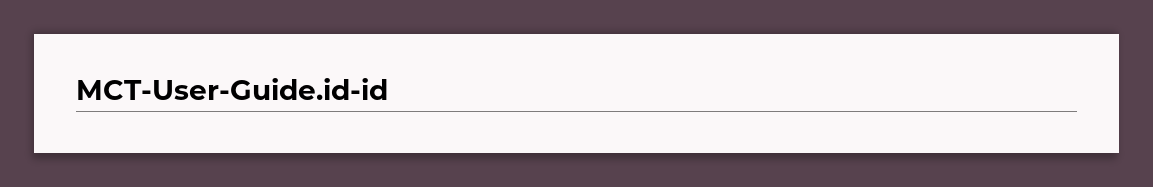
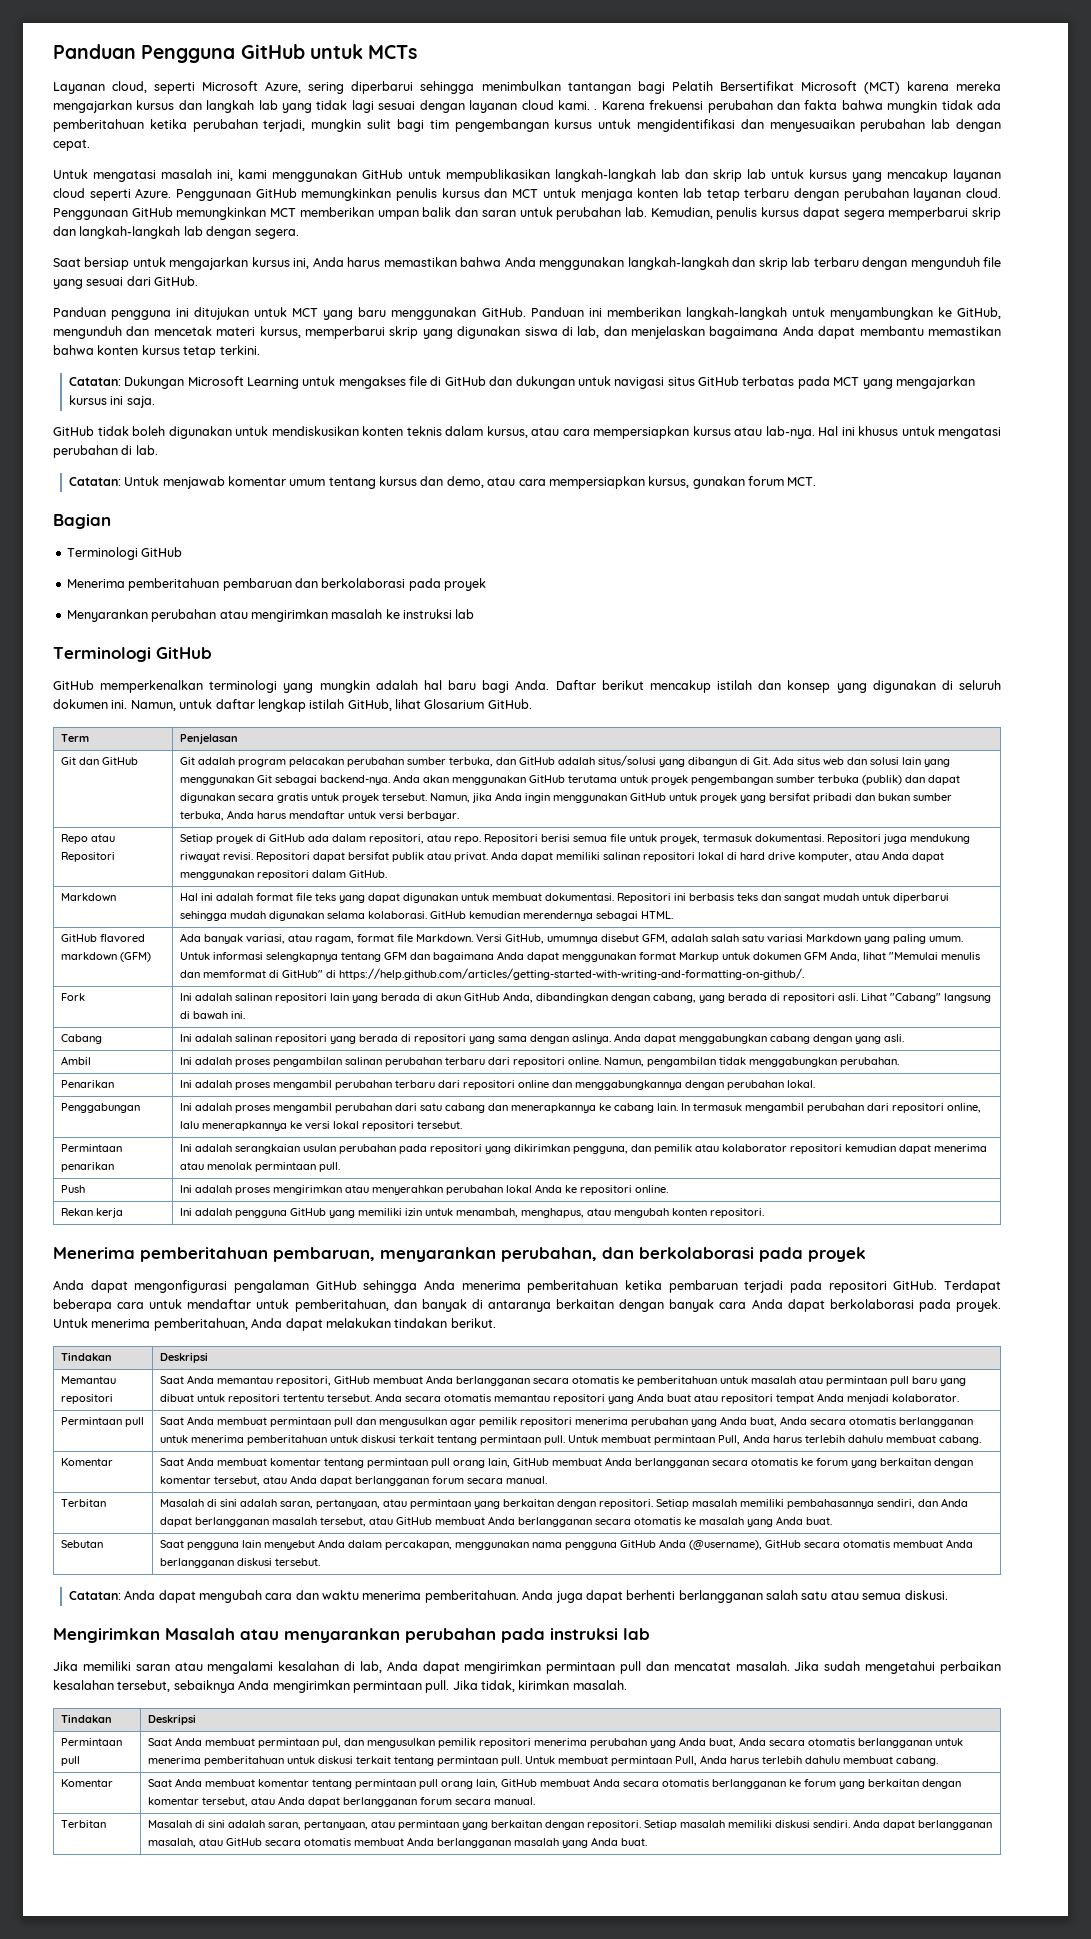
[76,78,388,100] MCT-User-Guide.id-id -> [53,44,418,63] [53,81,1001,94] [53,100,1001,113] [53,119,1001,132] [53,139,90,151] [53,169,1001,182] [53,188,1002,201] [53,207,1001,220] [53,226,299,239] [53,257,1002,270] [53,276,199,289] [53,307,1001,320] [53,326,1002,339] [53,345,260,358] [68,376,975,389] [68,395,155,408] [53,426,1001,439] [53,445,158,458] [68,476,817,489] [53,514,111,529] [66,547,183,560] [66,578,486,591] [66,609,475,622] [53,647,212,662] [53,680,1001,693] [53,699,532,712] [60,734,89,742] [179,733,238,744] [60,757,138,765] [179,755,950,767] [179,774,960,785] [179,792,952,803] [179,810,459,821] [60,834,115,844] [60,852,115,862] [179,834,970,844] [179,851,944,862] [179,870,387,880] [60,893,116,901] [179,893,949,903] [179,911,673,921] [60,934,145,942] [60,952,151,962] [179,933,963,944] [179,951,980,962] [179,968,804,980] [60,993,85,1001] [179,992,991,1003] [179,1011,245,1019] [60,1034,102,1044] [179,1033,904,1044] [60,1056,91,1065] [179,1057,899,1067] [60,1080,114,1088] [179,1080,815,1090] [60,1103,140,1113] [179,1103,981,1113] [179,1121,462,1131] [60,1144,122,1152] [60,1162,114,1172] [179,1144,987,1154] [179,1162,340,1172] [60,1185,85,1193] [179,1184,668,1195] [60,1208,123,1218] [179,1208,764,1218] [53,1247,866,1262] [53,1280,1001,1293] [53,1299,1001,1312] [53,1318,496,1331] [60,1352,112,1361] [159,1352,208,1363] [60,1376,116,1384] [60,1394,113,1404] [159,1375,966,1386] [159,1393,959,1404] [60,1417,144,1427] [159,1416,973,1427] [159,1434,981,1445] [60,1458,113,1466] [159,1457,973,1468] [159,1475,547,1486] [60,1499,106,1507] [159,1498,968,1509] [159,1516,832,1527] [60,1540,103,1548] [159,1539,973,1550] [159,1558,320,1568] [68,1590,948,1603] [53,1628,650,1643] [53,1661,1002,1674] [53,1680,627,1693] [60,1714,112,1723] [147,1714,196,1725] [60,1738,122,1746] [60,1756,80,1766] [147,1737,963,1748] [147,1755,938,1766] [60,1779,113,1787] [147,1778,961,1789] [147,1796,535,1807] [60,1820,106,1828] [147,1819,992,1830] [147,1837,647,1848] Panduan Pengguna GitHub untuk MCTs // Layanan cloud, seperti Microsoft Azure, sering diperbarui sehingga menimbulkan tantangan bagi Pelatih Bersertifikat Microsoft (MCT) karena mereka mengajarkan kursus dan langkah lab yang tidak lagi sesuai dengan layanan cloud kami. . Karena frekuensi perubahan dan fakta bahwa mungkin tidak ada pemberitahuan ketika perubahan terjadi, mungkin sulit bagi tim pengembangan kursus untuk mengidentifikasi dan menyesuaikan perubahan lab dengan cepat. // Untuk mengatasi masalah ini, kami menggunakan GitHub untuk mempublikasikan langkah-langkah lab dan skrip lab untuk kursus yang mencakup layanan cloud seperti Azure. Penggunaan GitHub memungkinkan penulis kursus dan MCT untuk menjaga konten lab tetap terbaru dengan perubahan layanan cloud. Penggunaan GitHub memungkinkan MCT memberikan umpan balik dan saran untuk perubahan lab. Kemudian, penulis kursus dapat segera memperbarui skrip dan langkah-langkah lab dengan segera. // Saat bersiap untuk mengajarkan kursus ini, Anda harus memastikan bahwa Anda menggunakan langkah-langkah dan skrip lab terbaru dengan mengunduh file yang sesuai dari GitHub. // Panduan pengguna ini ditujukan untuk MCT yang baru menggunakan GitHub. Panduan ini memberikan langkah-langkah untuk menyambungkan ke GitHub, mengunduh dan mencetak materi kursus, memperbarui skrip yang digunakan siswa di lab, dan menjelaskan bagaimana Anda dapat membantu memastikan bahwa konten kursus tetap terkini. // Catatan: Dukungan Microsoft Learning untuk mengakses file di GitHub dan dukungan untuk navigasi situs GitHub terbatas pada MCT yang mengajarkan kursus ini saja. // GitHub tidak boleh digunakan untuk mendiskusikan konten teknis dalam kursus, atau cara mempersiapkan kursus atau lab-nya. Hal ini khusus untuk mengatasi perubahan di lab. // Catatan: Untuk menjawab komentar umum tentang kursus dan demo, atau cara mempersiapkan kursus, gunakan forum MCT. // Bagian // Terminologi GitHub // Menerima pemberitahuan pembaruan dan berkolaborasi pada proyek // Menyarankan perubahan atau mengirimkan masalah ke instruksi lab // Terminologi GitHub // GitHub memperkenalkan terminologi yang mungkin adalah hal baru bagi Anda. Daftar berikut mencakup istilah dan konsep yang digunakan di seluruh dokumen ini. Namun, untuk daftar lengkap istilah GitHub, lihat Glosarium GitHub. // Term | Penjelasan // Git dan GitHub | Git adalah program pelacakan perubahan sumber terbuka, dan GitHub adalah situs/solusi yang dibangun di Git. Ada situs web dan solusi lain yang menggunakan Git sebagai backend-nya. Anda akan menggunakan GitHub terutama untuk proyek pengembangan sumber terbuka (publik) dan dapat digunakan secara gratis untuk proyek tersebut. Namun, jika Anda ingin menggunakan GitHub untuk proyek yang bersifat pribadi dan bukan sumber terbuka, Anda harus mendaftar untuk versi berbayar. // Repo atau Repositori | Setiap proyek di GitHub ada dalam repositori, atau repo. Repositori berisi semua file untuk proyek, termasuk dokumentasi. Repositori juga mendukung riwayat revisi. Repositori dapat bersifat publik atau privat. Anda dapat memiliki salinan repositori lokal di hard drive komputer, atau Anda dapat menggunakan repositori dalam GitHub. // Markdown | Hal ini adalah format file teks yang dapat digunakan untuk membuat dokumentasi. Repositori ini berbasis teks dan sangat mudah untuk diperbarui sehingga mudah digunakan selama kolaborasi. GitHub kemudian merendernya sebagai HTML. // GitHub flavored markdown (GFM) | Ada banyak variasi, atau ragam, format file Markdown. Versi GitHub, umumnya disebut GFM, adalah salah satu variasi Markdown yang paling umum. Untuk informasi selengkapnya tentang GFM dan bagaimana Anda dapat menggunakan format Markup untuk dokumen GFM Anda, lihat "Memulai menulis dan memformat di GitHub" di https://help.github.com/articles/getting-started-with-writing-and-formatting-on-github/. // Fork | Ini adalah salinan repositori lain yang berada di akun GitHub Anda, dibandingkan dengan cabang, yang berada di repositori asli. Lihat "Cabang" langsung di bawah ini. // Cabang | Ini adalah salinan repositori yang berada di repositori yang sama dengan aslinya. Anda dapat menggabungkan cabang dengan yang asli. // Ambil | Ini adalah proses pengambilan salinan perubahan terbaru dari repositori online. Namun, pengambilan tidak menggabungkan perubahan. // Penarikan | Ini adalah proses mengambil perubahan terbaru dari repositori online dan menggabungkannya dengan perubahan lokal. // Penggabungan | Ini adalah proses mengambil perubahan dari satu cabang dan menerapkannya ke cabang lain. In termasuk mengambil perubahan dari repositori online, lalu menerapkannya ke versi lokal repositori tersebut. // Permintaan penarikan | Ini adalah serangkaian usulan perubahan pada repositori yang dikirimkan pengguna, dan pemilik atau kolaborator repositori kemudian dapat menerima atau menolak permintaan pull. // Push | Ini adalah proses mengirimkan atau menyerahkan perubahan lokal Anda ke repositori online. // Rekan kerja | Ini adalah pengguna GitHub yang memiliki izin untuk menambah, menghapus, atau mengubah konten repositori. // Menerima pemberitahuan pembaruan, menyarankan perubahan, dan berkolaborasi pada proyek // Anda dapat mengonfigurasi pengalaman GitHub sehingga Anda menerima pemberitahuan ketika pembaruan terjadi pada repositori GitHub. Terdapat beberapa cara untuk mendaftar untuk pemberitahuan, dan banyak di antaranya berkaitan dengan banyak cara Anda dapat berkolaborasi pada proyek. Untuk menerima pemberitahuan, Anda dapat melakukan tindakan berikut. // Tindakan | Deskripsi // Memantau repositori | Saat Anda memantau repositori, GitHub membuat Anda berlangganan secara otomatis ke pemberitahuan untuk masalah atau permintaan pull baru yang dibuat untuk repositori tertentu tersebut. Anda secara otomatis memantau repositori yang Anda buat atau repositori tempat Anda menjadi kolaborator. // Permintaan pull | Saat Anda membuat permintaan pull dan mengusulkan agar pemilik repositori menerima perubahan yang Anda buat, Anda secara otomatis berlangganan untuk menerima pemberitahuan untuk diskusi terkait tentang permintaan pull. Untuk membuat permintaan Pull, Anda harus terlebih dahulu membuat cabang. // Komentar | Saat Anda membuat komentar tentang permintaan pull orang lain, GitHub membuat Anda berlangganan secara otomatis ke forum yang berkaitan dengan komentar tersebut, atau Anda dapat berlangganan forum secara manual. // Terbitan | Masalah di sini adalah saran, pertanyaan, atau permintaan yang berkaitan dengan repositori. Setiap masalah memiliki pembahasannya sendiri, dan Anda dapat berlangganan masalah tersebut, atau GitHub membuat Anda berlangganan secara otomatis ke masalah yang Anda buat. // Sebutan | Saat pengguna lain menyebut Anda dalam percakapan, menggunakan nama pengguna GitHub Anda (@username), GitHub secara otomatis membuat Anda berlangganan diskusi tersebut. // Catatan: Anda dapat mengubah cara dan waktu menerima pemberitahuan. Anda juga dapat berhenti berlangganan salah satu atau semua diskusi. // Mengirimkan Masalah atau menyarankan perubahan pada instruksi lab // Jika memiliki saran atau mengalami kesalahan di lab, Anda dapat mengirimkan permintaan pull dan mencatat masalah. Jika sudah mengetahui perbaikan kesalahan tersebut, sebaiknya Anda mengirimkan permintaan pull. Jika tidak, kirimkan masalah. // Tindakan | Deskripsi // Permintaan pull | Saat Anda membuat permintaan pul, dan mengusulkan pemilik repositori menerima perubahan yang Anda buat, Anda secara otomatis berlangganan untuk menerima pemberitahuan untuk diskusi terkait tentang permintaan pull. Untuk membuat permintaan Pull, Anda harus terlebih dahulu membuat cabang. // Komentar | Saat Anda membuat komentar tentang permintaan pull orang lain, GitHub membuat Anda secara otomatis berlangganan ke forum yang berkaitan dengan komentar tersebut, atau Anda dapat berlangganan forum secara manual. // Terbitan | Masalah di sini adalah saran, pertanyaan, atau permintaan yang berkaitan dengan repositori. Setiap masalah memiliki diskusi sendiri. Anda dapat berlangganan masalah, atau GitHub secara otomatis membuat Anda berlangganan masalah yang Anda buat.

